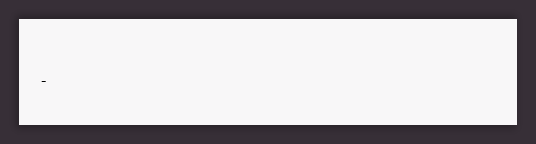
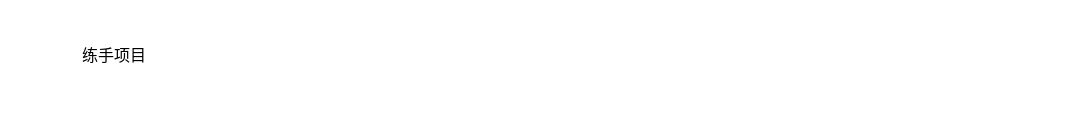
[41,81,46,86] - -> [82,47,146,64] 练手项目

